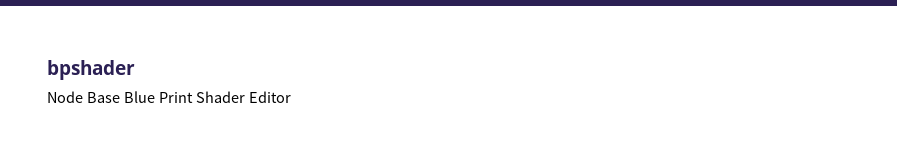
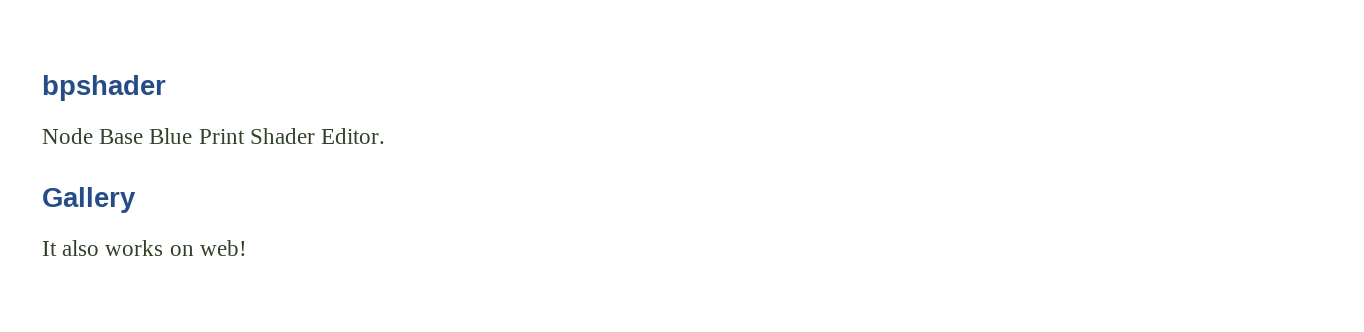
[248,91,291,103] Editor -> [321,128,386,144] [42,187,136,213] [42,240,247,256] Editor. // Gallery // It also works on web!

